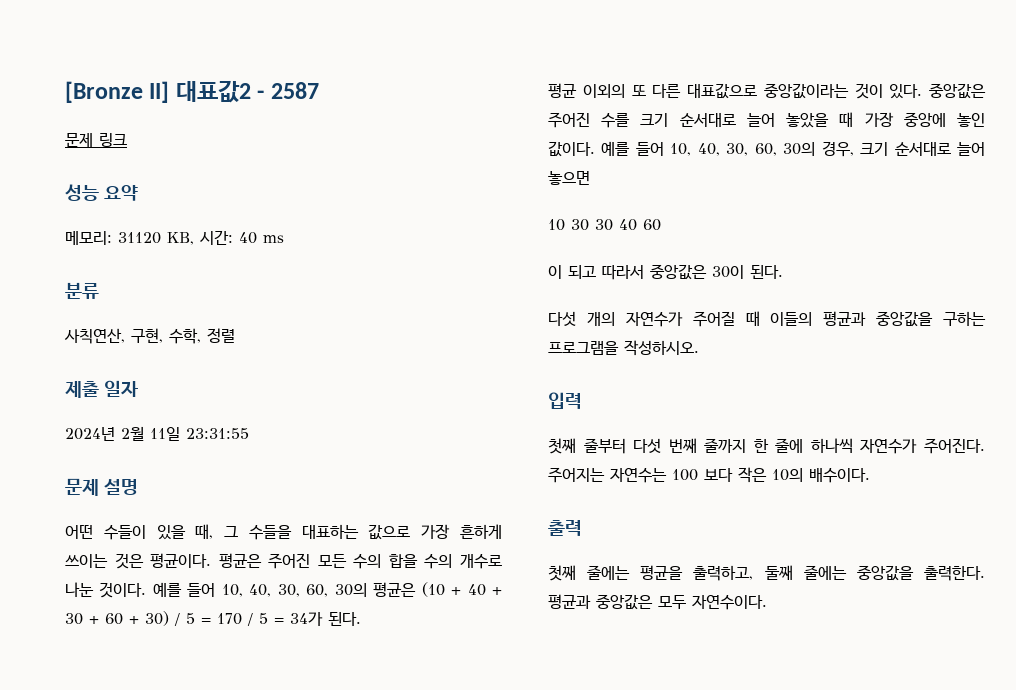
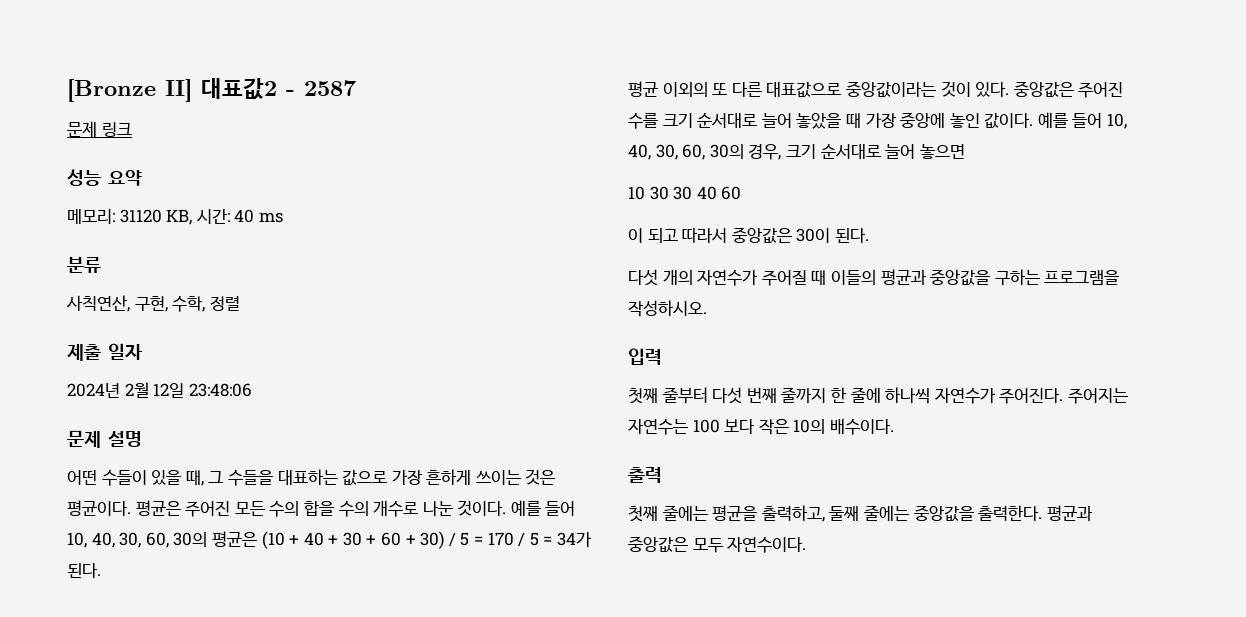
[150,427,249,441] 11일 23:31:55 -> [153,383,252,398] 12일 23:48:06

